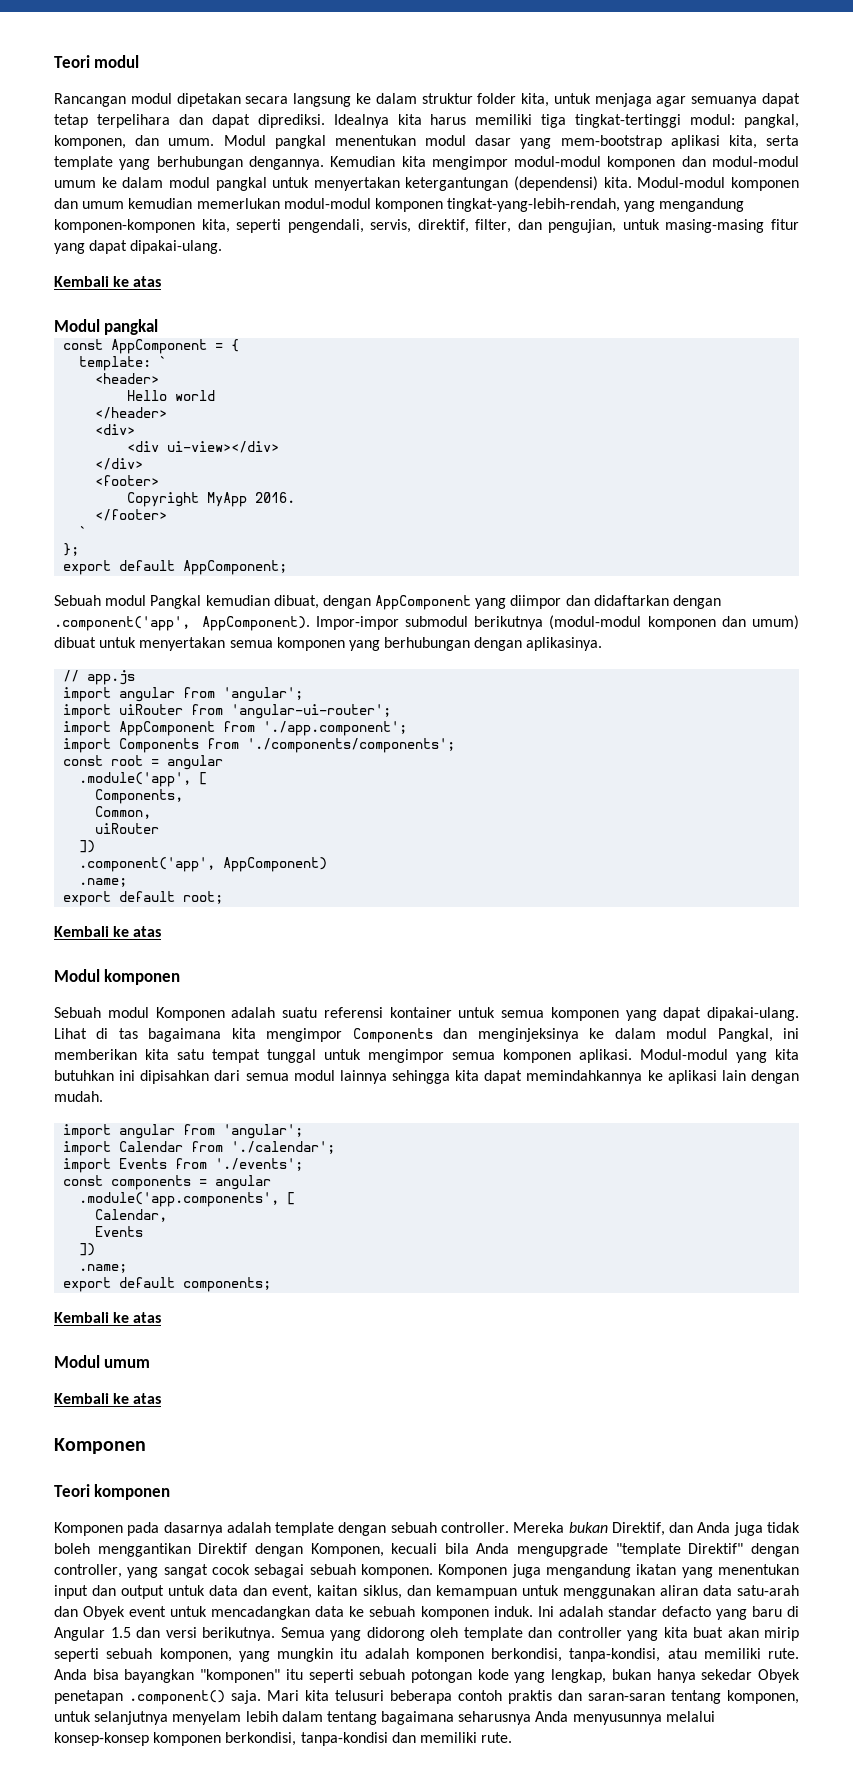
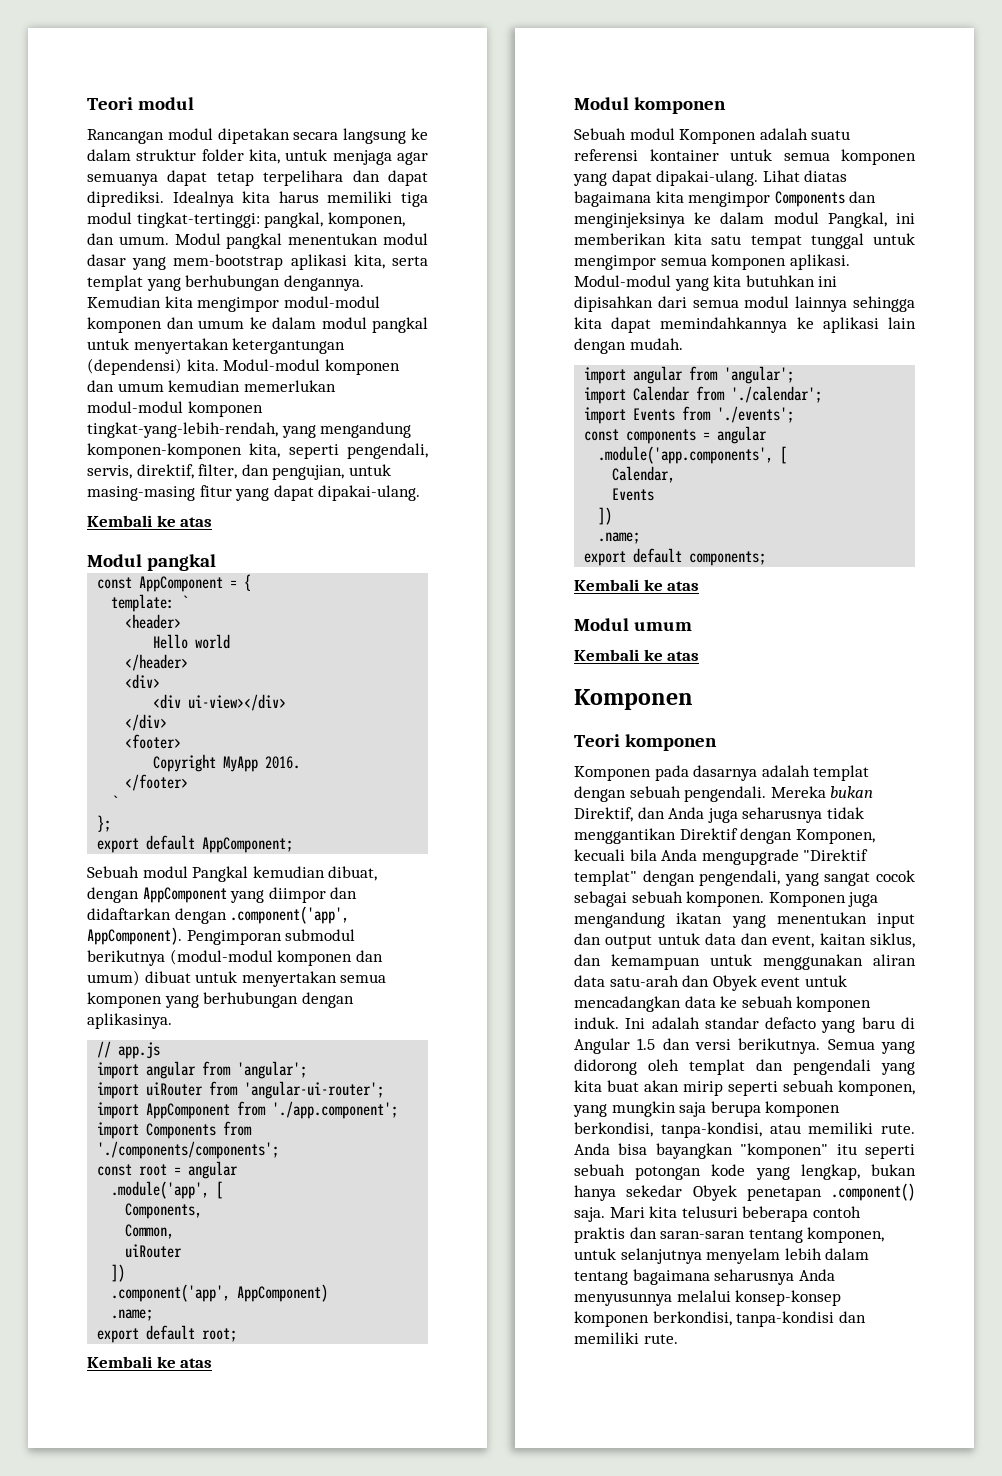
[575,114,736,128] tingkat-tertinggi modul: -> [87,212,260,228] modul tingkat-tertinggi:
[54,156,113,170] template -> [87,275,143,291] templat
[711,156,799,167] modul-modul -> (194, 323) none
[315,616,399,630] Impor-impor -> [186,930,282,945] Pengimporan
[96,1028,138,1039] di tas -> [804,170,848,182] diatas
[275,1522,335,1536] template -> [813,765,870,781] templat
[440,1522,509,1533] controller. -> [684,786,767,802] pengendali.
[767,1522,801,1533] [54,1543,90,1554] tidak boleh -> [742,807,864,823] seharusnya tidak
[615,1543,799,1557] [54,1564,122,1578] "template Direktif" dengan controller, -> [803,849,869,861] [574,870,781,886] "Direktif templat" dengan pengendali,
[463,1627,622,1641] template dan controller -> [689,1059,871,1075] templat dan pengendali
[340,1648,409,1659] itu adalah -> [679,1101,761,1117] saja berupa

